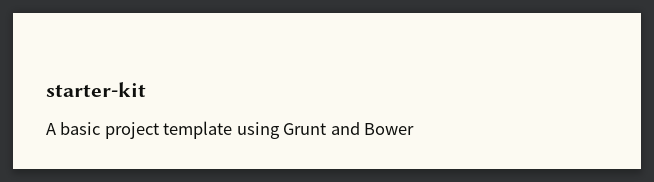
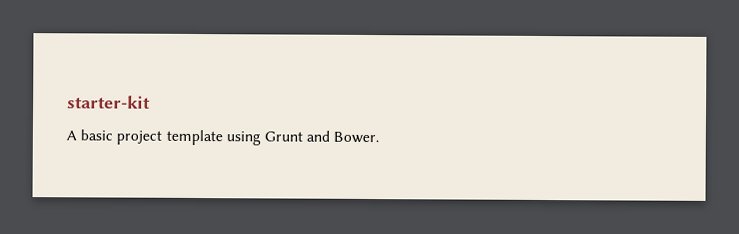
[364,123,415,135] Bower -> [333,131,380,144] Bower.

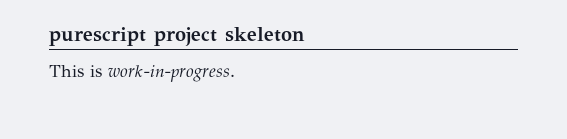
[67,95,151,109] [66,129,380,146] starter-kit // A basic project template using Grunt and Bower. -> [49,27,305,46] [49,65,235,82] purescript project skeleton // This is work-in-progress.

